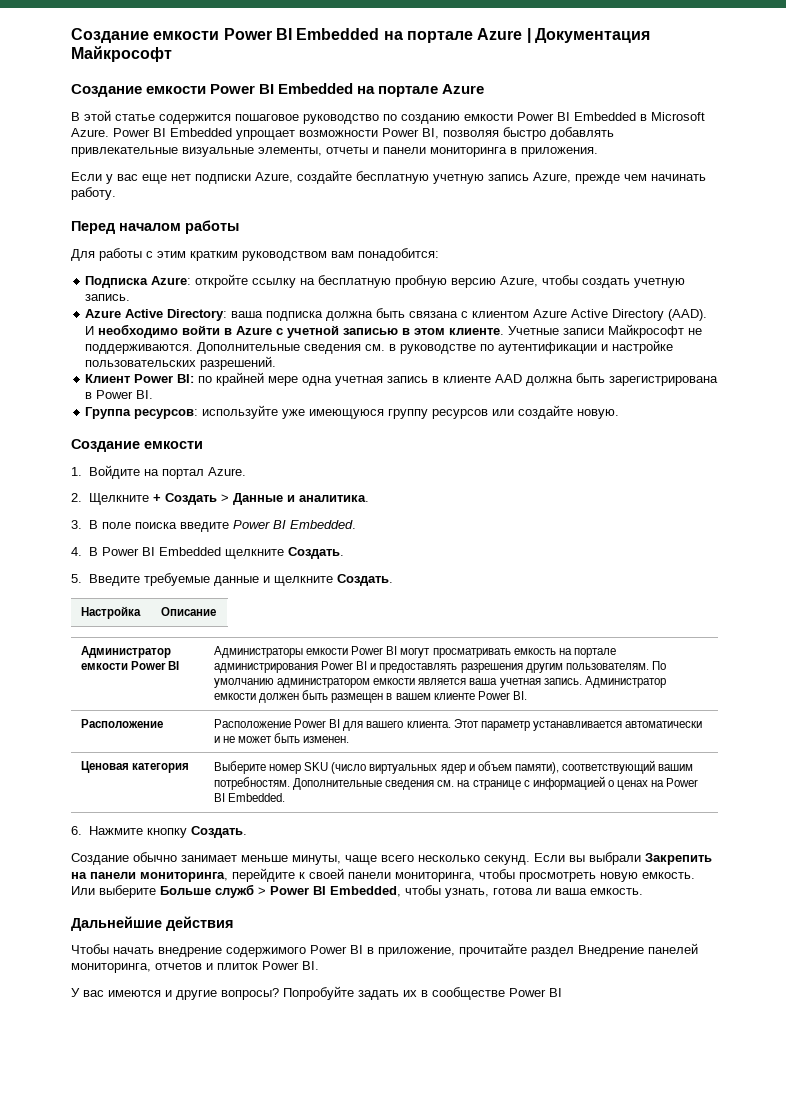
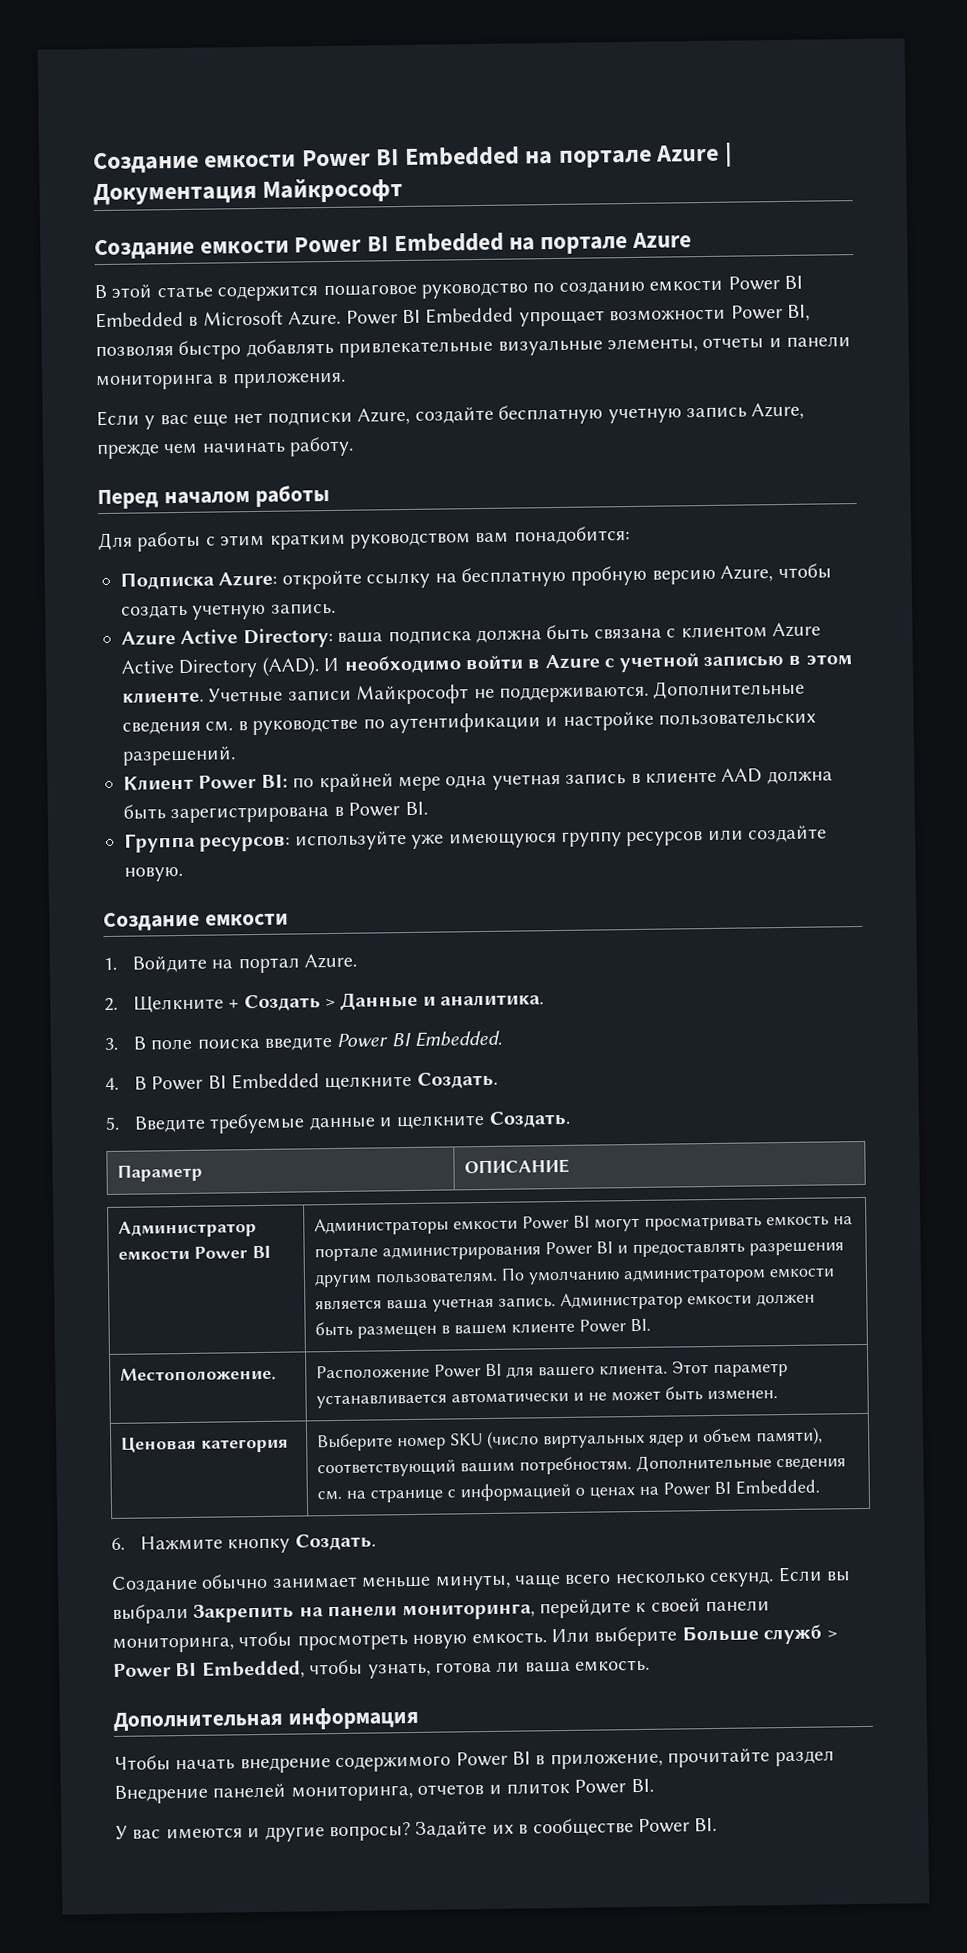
[81,606,142,619] [161,607,217,616] Настройка | Описание -> [117,1163,204,1182] [464,1158,571,1175] Параметр | ОПИСАНИЕ
[81,719,164,728] Расположение -> [120,1366,277,1382] Местоположение.
[71,916,233,931] Дальнейшие действия -> [113,1706,419,1732] Дополнительная информация
[283,986,399,1000] Попробуйте задать -> [415,1821,488,1838] Задайте
[549,988,562,997] BI -> [694,1817,718,1832] BI.

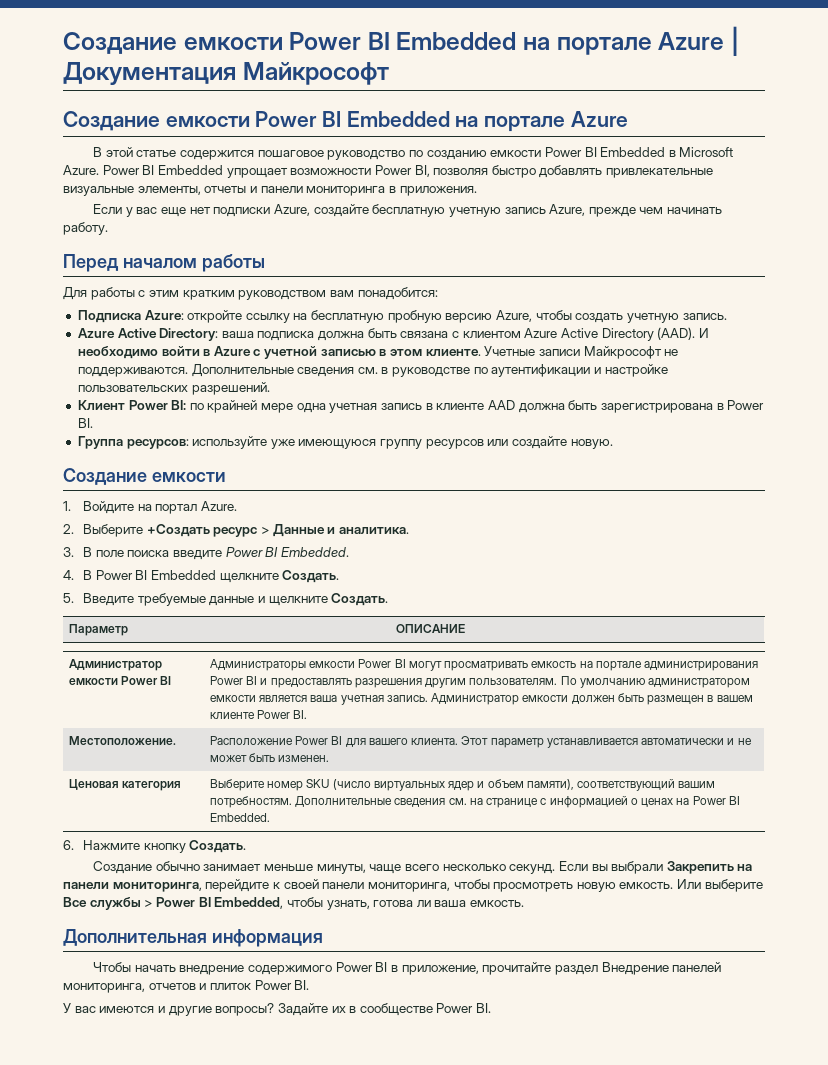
[132,994,321,1013] Щелкните + Создать -> [82,524,258,537] Выберите +Создать ресурс
[681,1624,823,1645] Больше служб -> [63,897,141,910] Все службы

